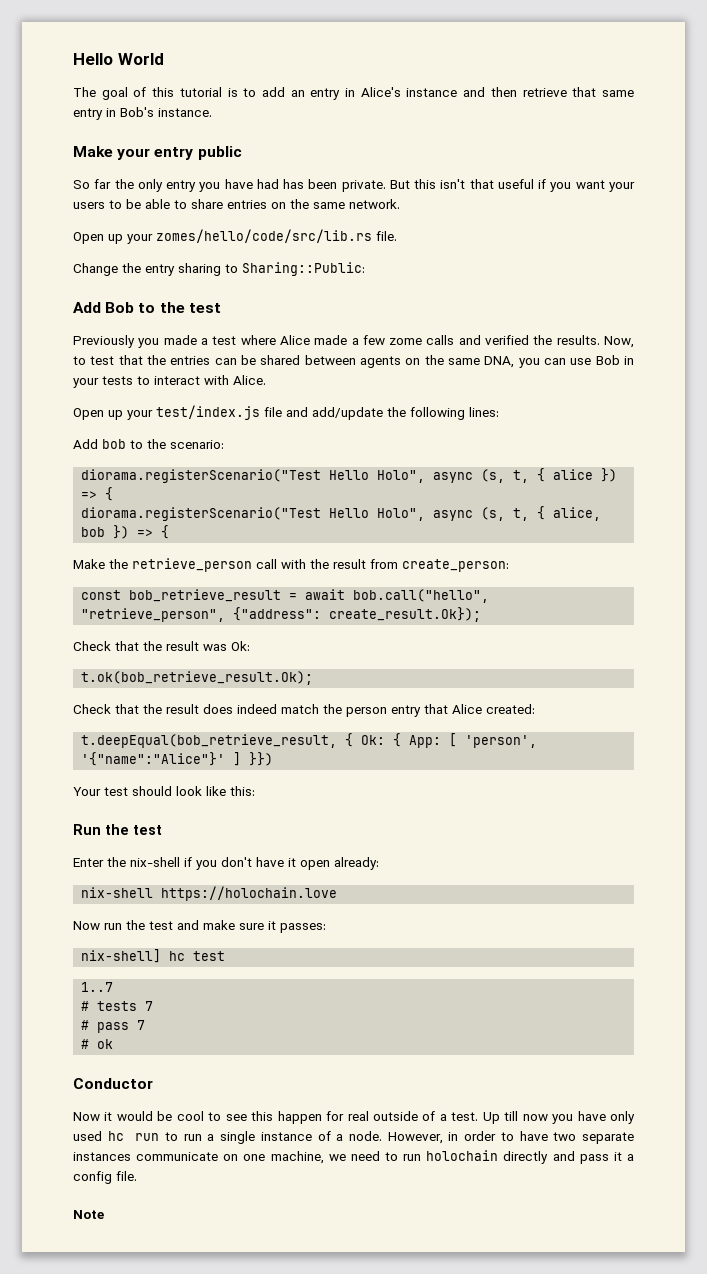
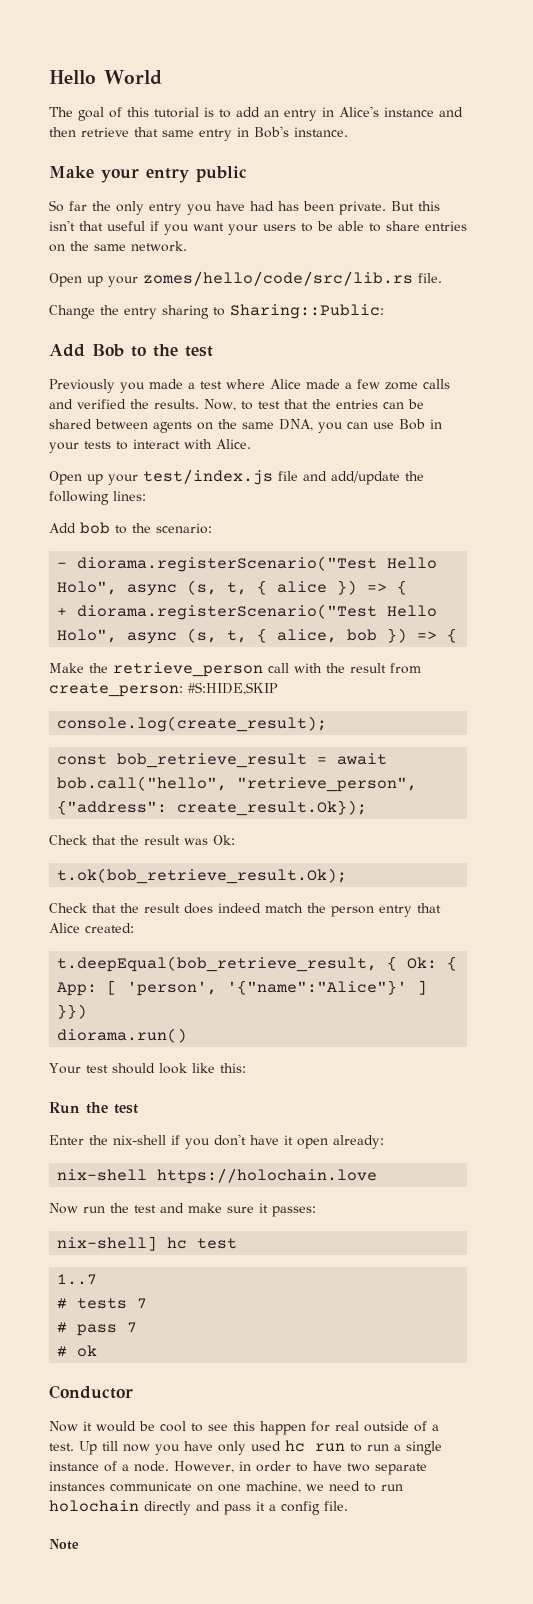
(224, 444) none -> [57,562,68,568] -
(114, 494) none -> [57,607,68,616] +
(509, 565) none -> [188,682,278,695] [57,716,328,732] #S:HIDE,SKIP // console.log(create_result);
(274, 759) none -> [57,1028,188,1043] // diorama.run()

